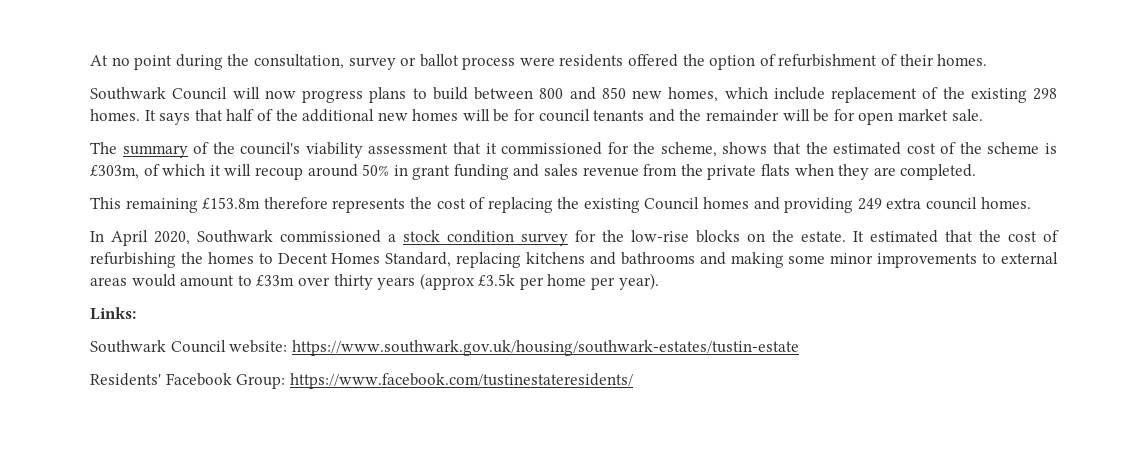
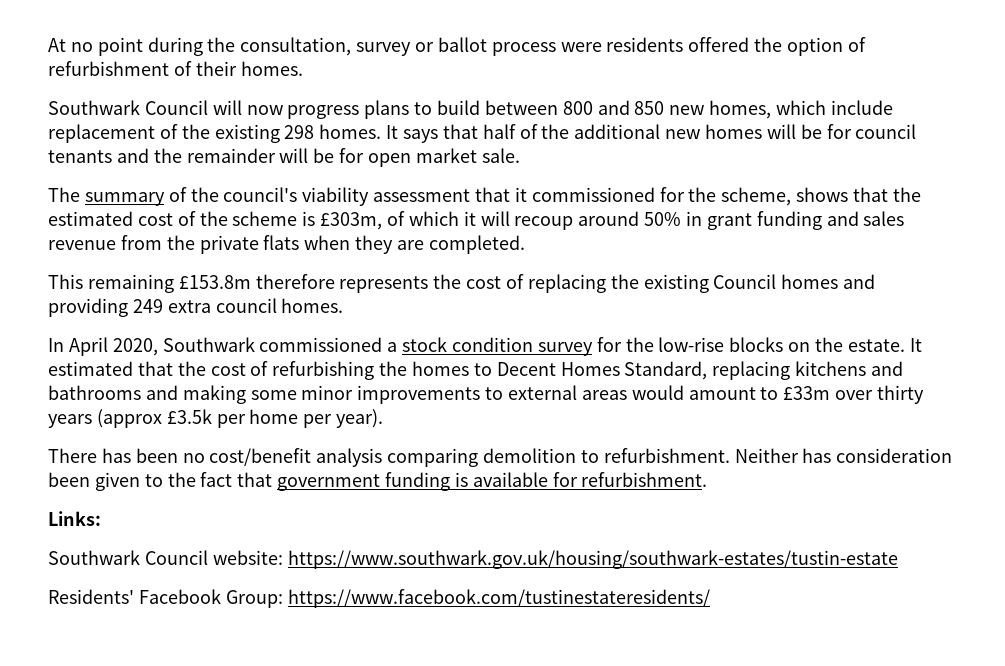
(659, 281) none -> [48,448,953,467] [48,472,708,491] // There has been no cost/benefit analysis comparing demolition to refurbishment. Neither has consideration been given to the fact that government funding is available for refurbishment.

